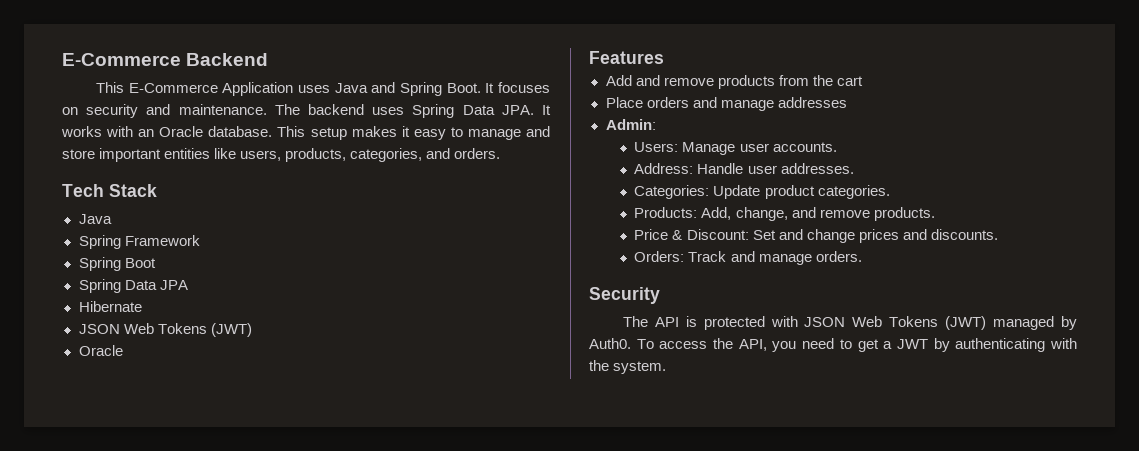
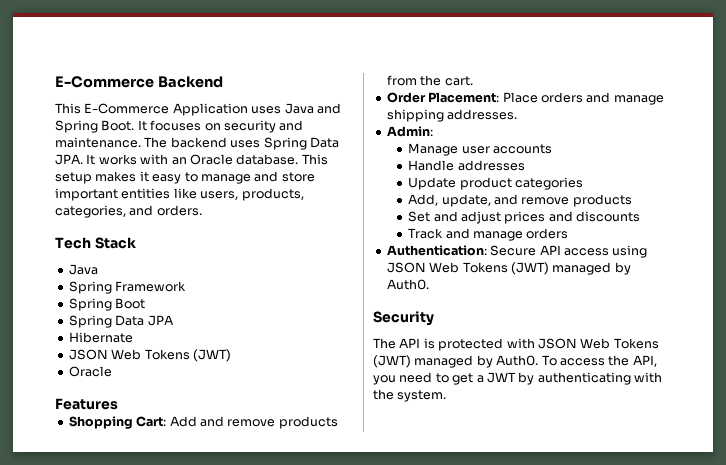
(664, 57) none -> [68,416,167,429] Shopping Cart:
[836,76,863,86] cart // -> [444,76,473,86] [386,92,500,103] cart. // Order Placement:
[777,97,847,108] addresses -> [386,109,518,122] shipping addresses.
[634,142,679,152] Users: -> (433, 131) none
[772,142,837,152] [634,163,854,174] [634,185,890,199] [634,207,935,221] [634,229,749,240] accounts. // Address: Handle user addresses. // Categories: Update product categories. // Products: Add, change, and remove products. // Price & Discount: -> [492,144,552,154] [408,160,525,171] [408,177,583,190] [408,194,632,207] accounts // Handle addresses // Update product categories // Add, update, and remove products //
[806,229,855,243] change -> [460,211,501,224] adjust
[930,229,998,240] [634,251,685,262] discounts. // Orders: -> [576,211,641,222] discounts //
[815,251,862,262] orders. -> [526,228,569,239] [386,245,648,258] [386,262,631,275] [386,279,429,290] orders // Authentication: Secure API access using JSON Web Tokens (JWT) managed by Auth0.

